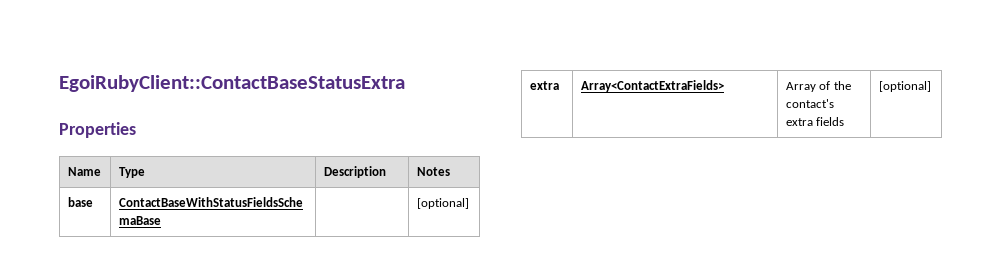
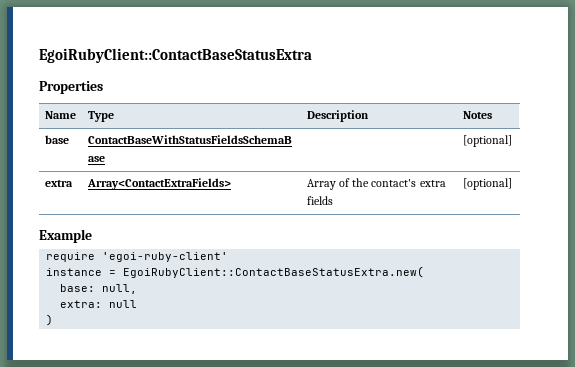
(931, 86) none -> [39,229,92,243] [46,252,229,262] [46,266,425,278] [60,284,138,294] [60,300,138,308] [46,314,54,326] // Example // require 'egoi-ruby-client' // instance = EgoiRubyClient::ContactBaseStatusExtra.new( // base: null, // extra: null // )

